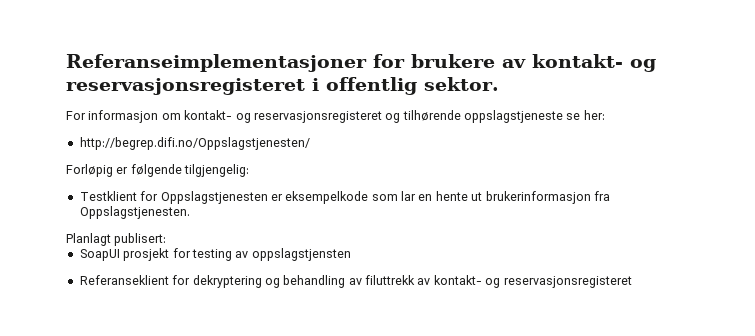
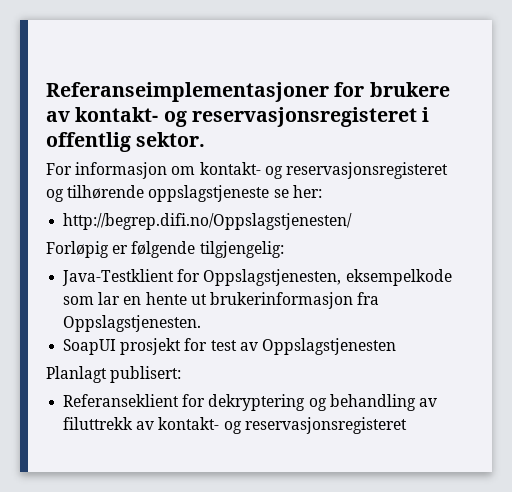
[79,191,283,204] Testklient for Oppslagstjenesten er -> [62,269,342,286] Java-Testklient for Oppslagstjenesten,
[66,233,167,246] // Planlagt publisert: -> (202, 323) none
[191,248,351,261] testing av oppslagstjensten -> [210,338,396,355] [46,366,182,383] test av Oppslagstjenesten // Planlagt publisert:

